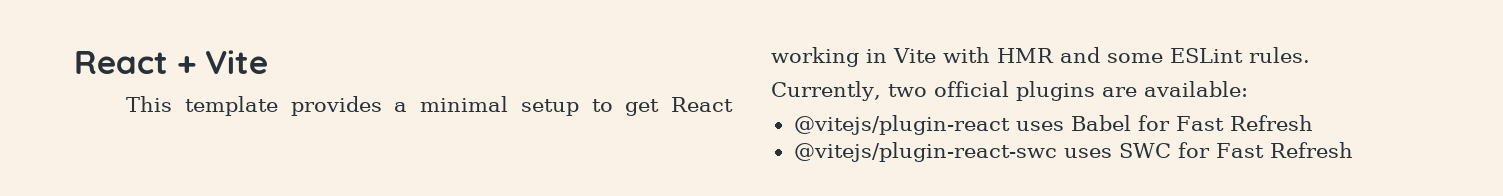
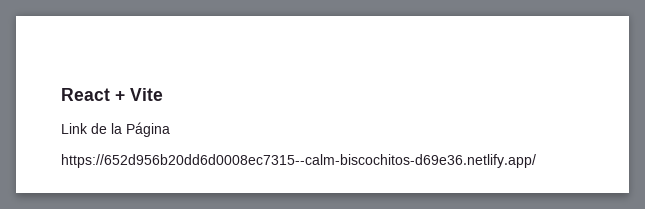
[126,96,733,116] [771,47,1310,67] [771,81,1248,101] [793,115,1313,135] [793,142,1353,162] This template provides a minimal setup to get React working in Vite with HMR and some ESLint rules. // Currently, two official plugins are available: // @vitejs/plugin-react uses Babel for Fast Refresh // @vitejs/plugin-react-swc uses SWC for Fast Refresh -> [61,122,170,137] [61,154,536,168] Link de la Página // https://652d956b20dd6d0008ec7315--calm-biscochitos-d69e36.netlify.app/

